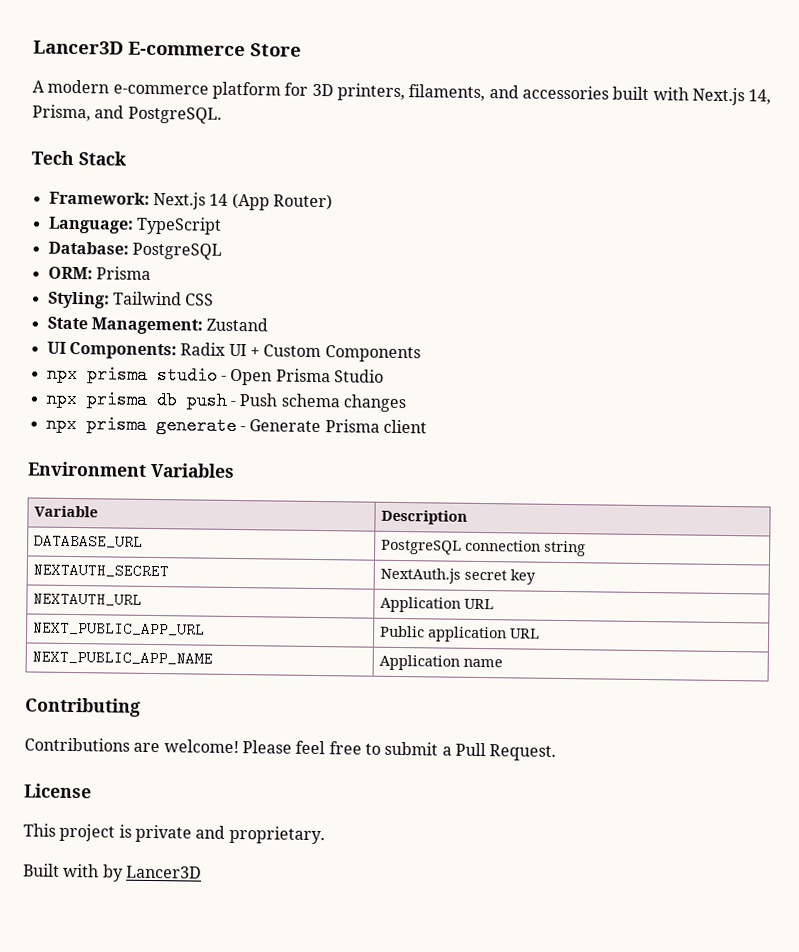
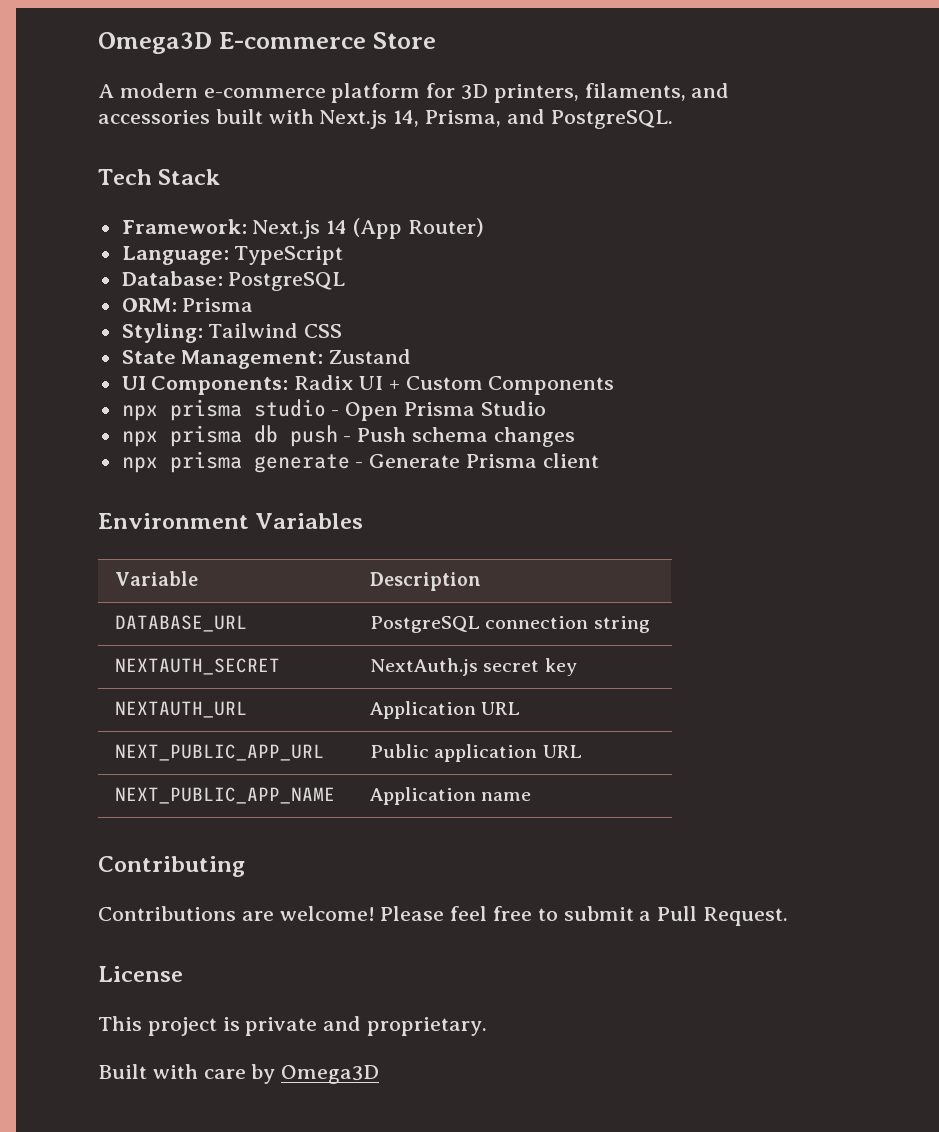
[33,40,124,55] Lancer3D -> [98,32,212,54] Omega3D
[102,864,202,882] by Lancer3D -> [203,1064,380,1084] care by Omega3D

